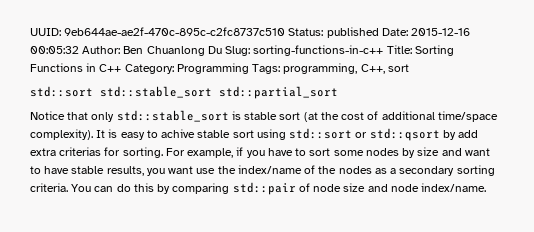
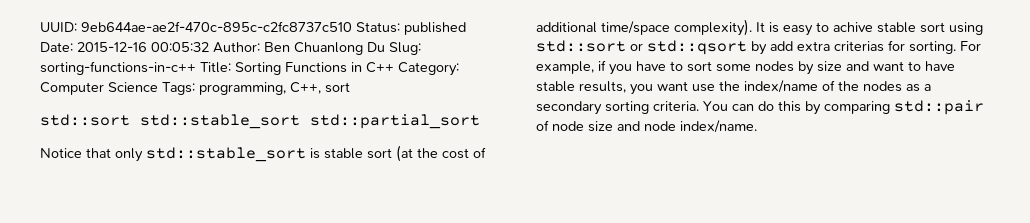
[176,63,249,74] Programming -> [40,82,158,95] Computer Science

